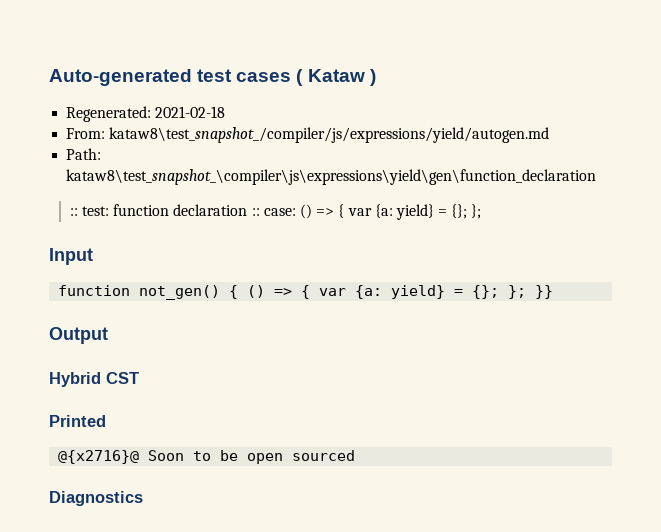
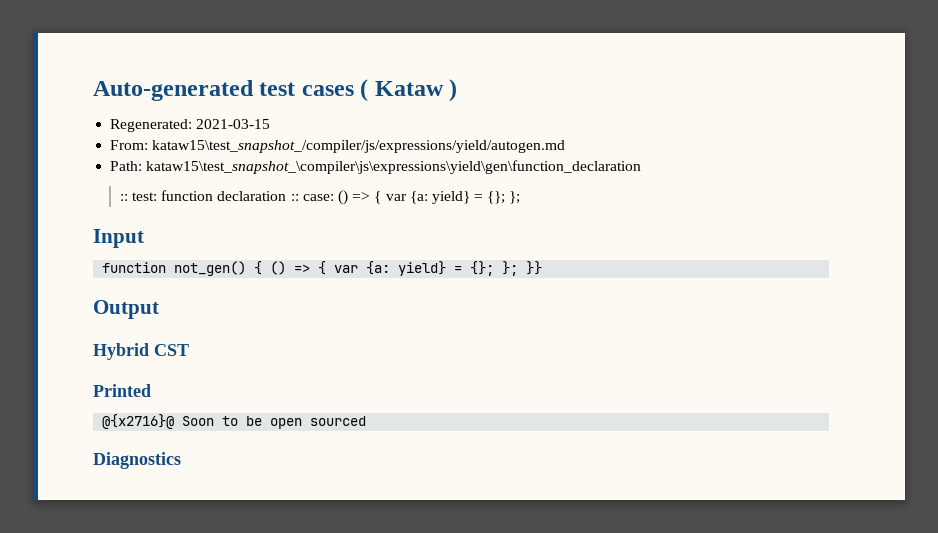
[155,106,226,118] 2021-02-18 -> [196,119,271,129] 2021-03-15
[109,127,550,143] kataw8\test_snapshot_/compiler/js/expressions/yield/autogen.md -> [152,140,566,153] kataw15\test_snapshot_/compiler/js/expressions/yield/autogen.md
[66,169,597,185] kataw8\test_snapshot_\compiler\js\expressions\yield\gen\function_declaration -> [146,160,642,174] kataw15\test_snapshot_\compiler\js\expressions\yield\gen\function_declaration

